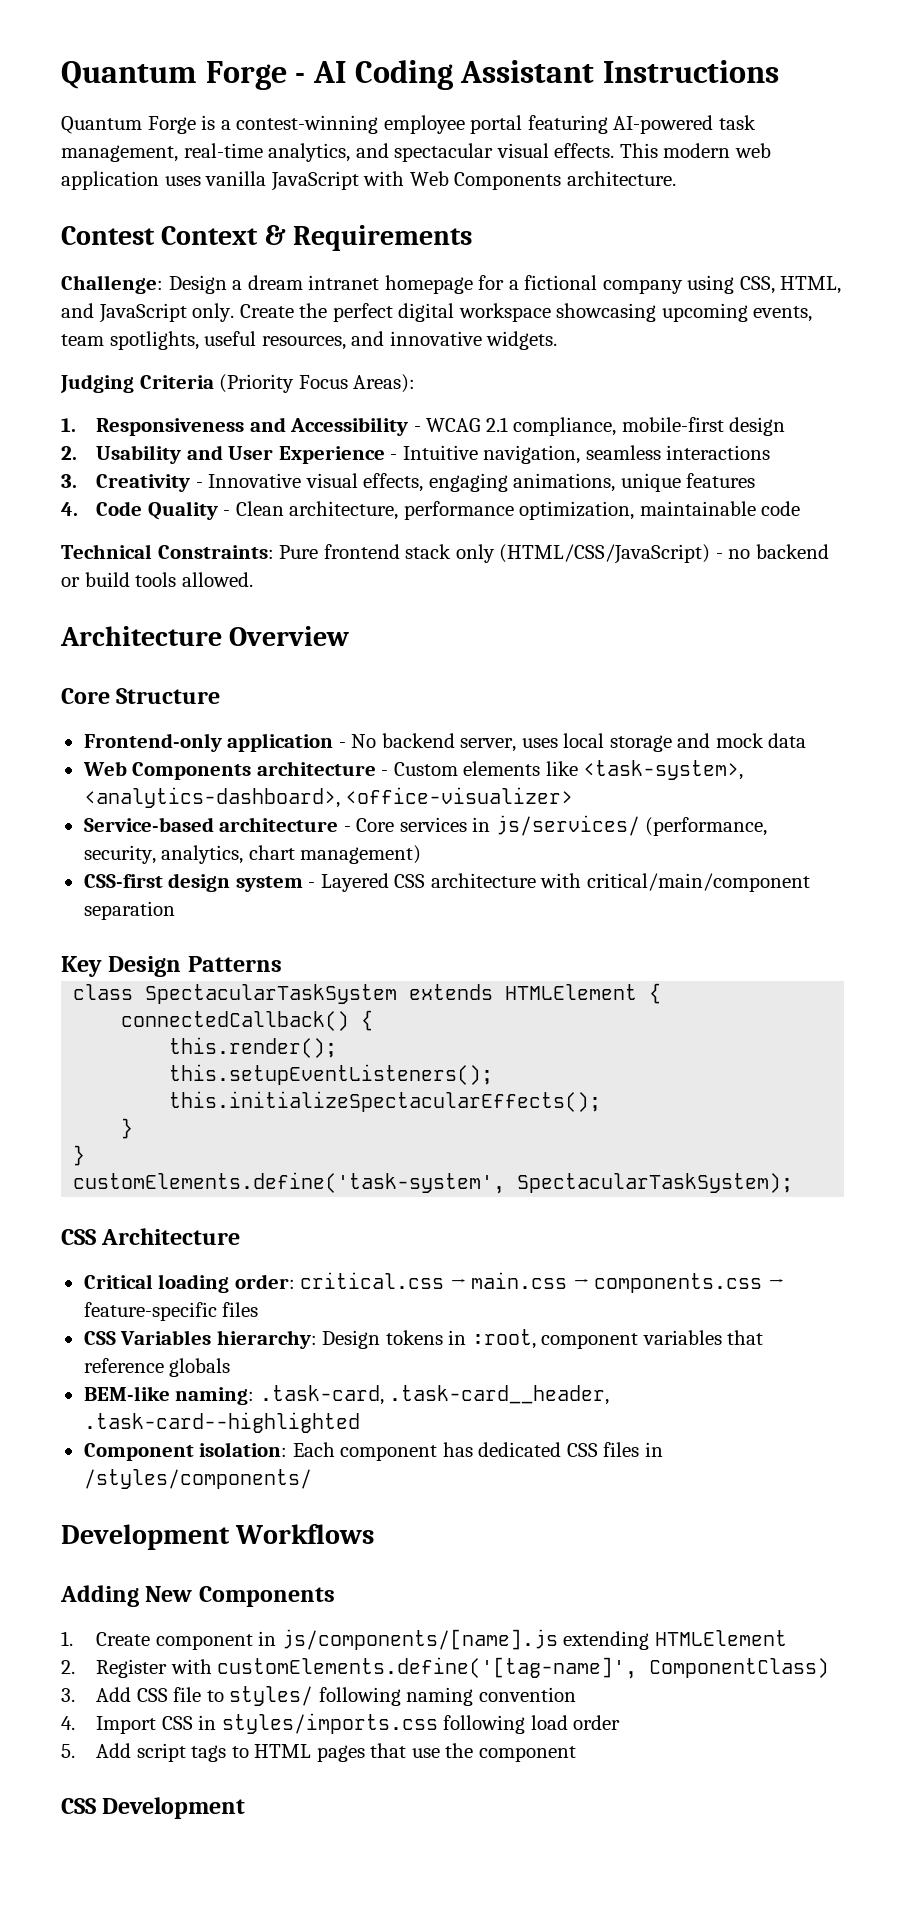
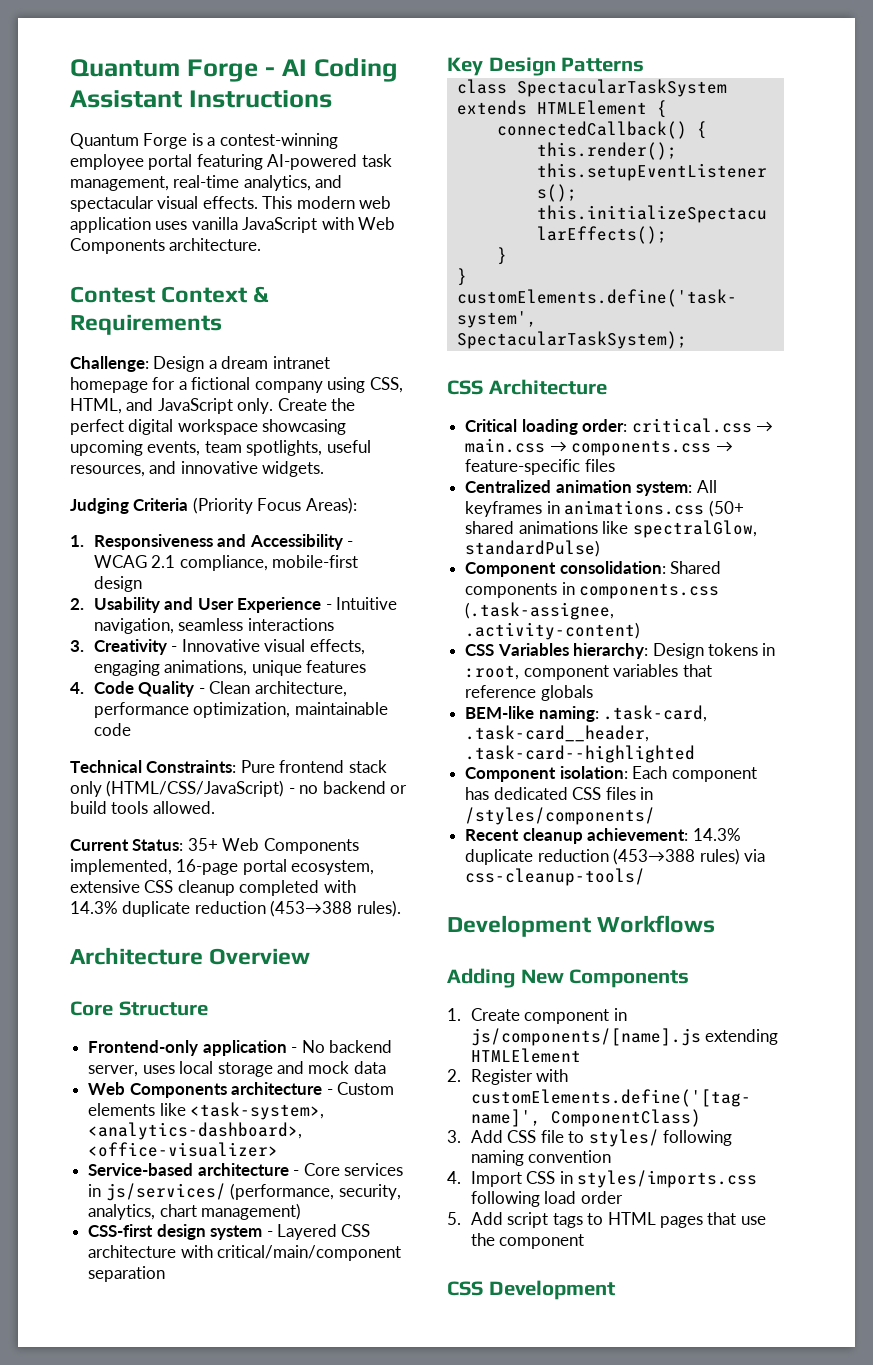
(253, 579) none -> [70,838,359,854] [70,859,375,875] [70,880,356,896] [70,900,401,917] // Current Status: 35+ Web Components implemented, 16-page portal ecosystem, extensive CSS cleanup completed with 14.3% duplicate reduction (453→388 rules).
(259, 1309) none -> [465,480,717,496] [465,500,744,517] [465,520,757,538] [465,540,601,557] [465,561,722,577] [465,582,720,599] [465,602,615,620] [465,622,641,640] // Centralized animation system: All keyframes in animations.css (50+ shared animations like spectralGlow, standardPulse) // Component consolidation: Shared components in components.css (.task-assignee, .activity-content)
(312, 1479) none -> [465,828,741,844] [465,848,765,865] [465,868,646,886] // Recent cleanup achievement: 14.3% duplicate reduction (453→388 rules) via css-cleanup-tools/

